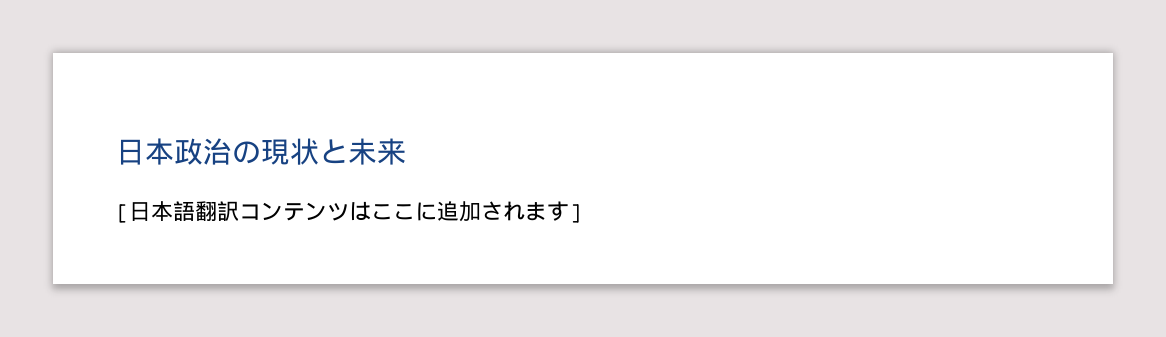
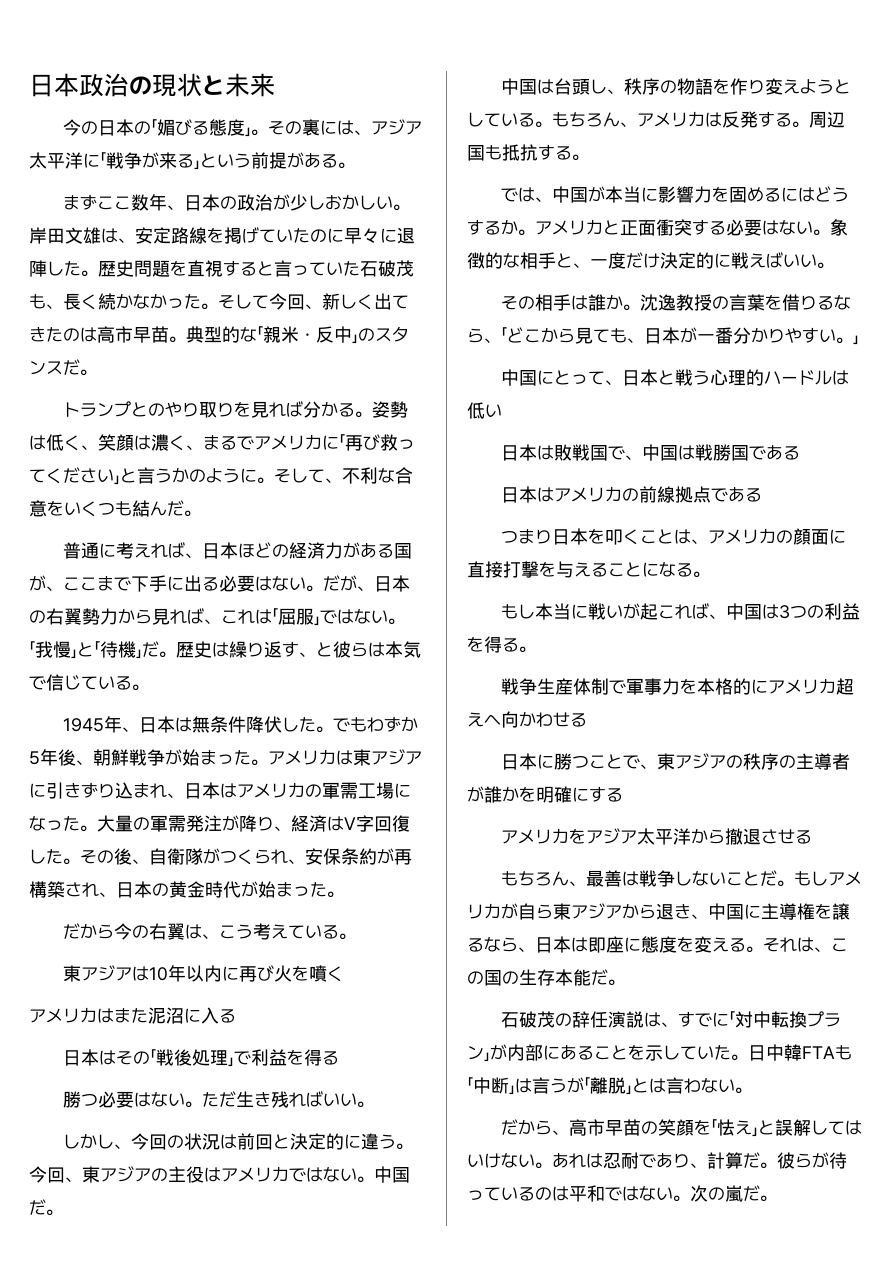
[116,201,582,223] [日本語翻訳コンテンツはここに追加されます] -> [62,119,422,137] [29,152,355,170] [62,194,410,211] [29,227,415,244] [29,260,414,277] [29,293,409,310] [29,326,409,344] [29,359,97,376] [62,401,408,418] [29,434,415,451] [29,467,413,485] [29,500,201,517] [62,542,412,559] [29,575,410,592] [29,608,405,626] [29,641,421,659] [29,674,149,691] [62,716,418,733] [29,749,422,766] [29,782,411,799] [29,815,410,832] [29,848,412,865] [29,881,344,898] [62,923,356,940] [62,965,344,982] [29,1007,236,1024] [62,1049,339,1067] [62,1091,374,1108] [62,1133,413,1150] [29,1166,410,1183] [29,1199,63,1216] [500,78,851,95] [467,111,845,128] [467,144,589,161] [500,186,849,203] [467,219,848,236] [467,252,834,269] [500,294,851,311] [467,327,859,345] [500,369,849,386] [467,402,502,419] [500,444,800,461] [500,486,762,503] [500,528,846,545] [467,561,710,578] [500,603,860,620] [467,636,536,653] [500,678,854,695] [467,711,587,728] [500,753,850,770] [467,786,623,803] [500,828,812,845] [500,870,862,887] [467,903,850,920] [467,936,848,953] [467,969,625,986] [500,1011,841,1028] [467,1044,852,1062] [467,1077,752,1095] [500,1119,862,1137] [467,1152,847,1169] [467,1185,777,1202] 今の日本の「媚びる態度」。その裏には、アジア太平洋に「戦争が来る」という前提がある。 // まずここ数年、日本の政治が少しおかしい。岸田文雄は、安定路線を掲げていたのに早々に退陣した。歴史問題を直視すると言っていた石破茂も、長く続かなかった。そして今回、新しく出てきたのは高市早苗。典型的な「親米・反中」のスタンスだ。 // トランプとのやり取りを見れば分かる。姿勢は低く、笑顔は濃く、まるでアメリカに「再び救ってください」と言うかのように。そして、不利な合意をいくつも結んだ。 // 普通に考えれば、日本ほどの経済力がある国が、ここまで下手に出る必要はない。だが、日本の右翼勢力から見れば、これは「屈服」ではない。「我慢」と「待機」だ。歴史は繰り返す、と彼らは本気で信じている。 // 1945年、日本は無条件降伏した。でもわずか5年後、朝鮮戦争が始まった。アメリカは東アジアに引きずり込まれ、日本はアメリカの軍需工場になった。大量の軍需発注が降り、経済はV字回復した。その後、自衛隊がつくられ、安保条約が再構築され、日本の黄金時代が始まった。 // だから今の右翼は、こう考えている。 // 東アジアは10年以内に再び火を噴く // アメリカはまた泥沼に入る // 日本はその「戦後処理」で利益を得る // 勝つ必要はない。ただ生き残ればいい。 // しかし、今回の状況は前回と決定的に違う。今回、東アジアの主役はアメリカではない。中国だ。 // 中国は台頭し、秩序の物語を作り変えようとしている。もちろん、アメリカは反発する。周辺国も抵抗する。 // では、中国が本当に影響力を固めるにはどうするか。アメリカと正面衝突する必要はない。象徴的な相手と、一度だけ決定的に戦えばいい。 // その相手は誰か。沈逸教授の言葉を借りるなら、「どこから見ても、日本が一番分かりやすい。」 // 中国にとって、日本と戦う心理的ハードルは低い // 日本は敗戦国で、中国は戦勝国である // 日本はアメリカの前線拠点である // つまり日本を叩くことは、アメリカの顔面に直接打撃を与えることになる。 // もし本当に戦いが起これば、中国は3つの利益を得る。 // 戦争生産体制で軍事力を本格的にアメリカ超えへ向かわせる // 日本に勝つことで、東アジアの秩序の主導者が誰かを明確にする // アメリカをアジア太平洋から撤退させる // もちろん、最善は戦争しないことだ。もしアメリカが自ら東アジアから退き、中国に主導権を譲るなら、日本は即座に態度を変える。それは、この国の生存本能だ。 // 石破茂の辞任演説は、すでに「対中転換プラン」が内部にあることを示していた。日中韓FTAも「中断」は言うが「離脱」とは言わない。 // だから、高市早苗の笑顔を「怯え」と誤解してはいけない。あれは忍耐であり、計算だ。彼らが待っているのは平和ではない。次の嵐だ。

